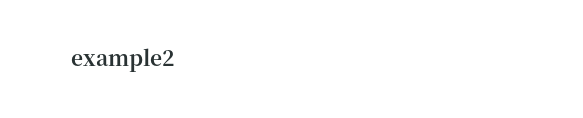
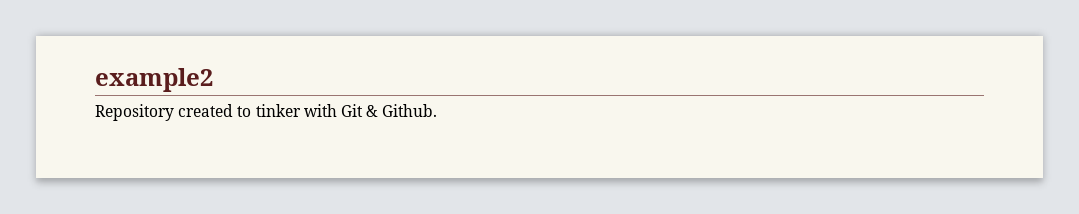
(174, 60) none -> [95,104,438,121] // Repository created to tinker with Git & Github.

